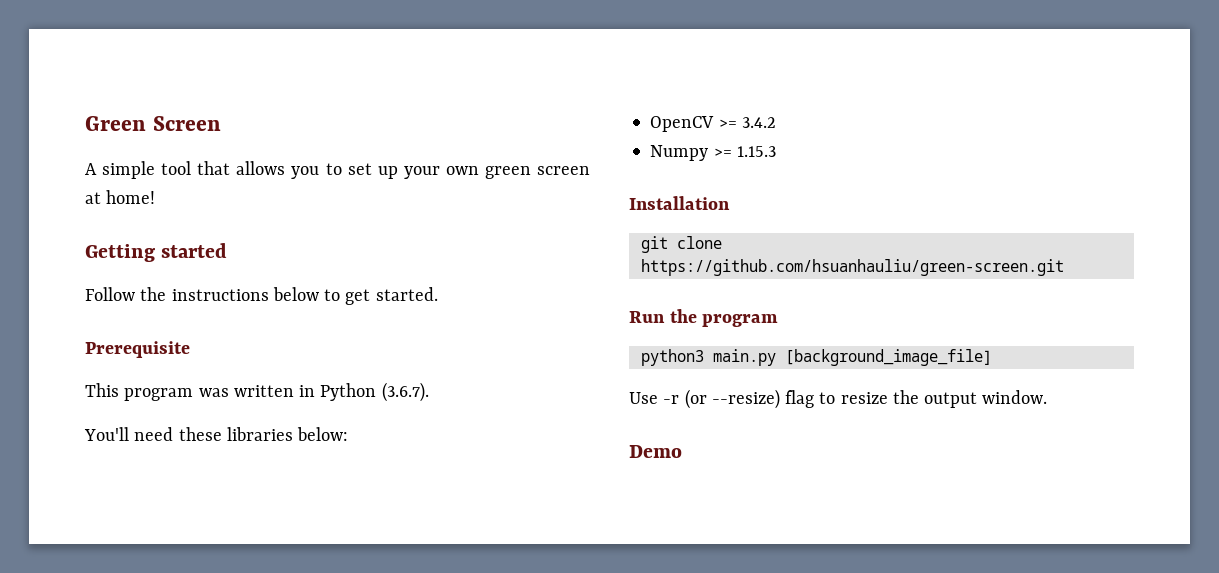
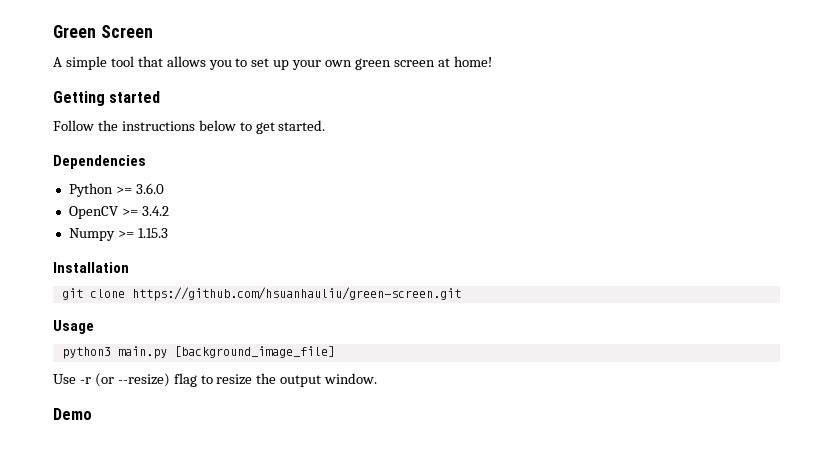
[85,341,190,358] [85,382,429,402] [84,427,349,441] Prerequisite // This program was written in Python (3.6.7). // You'll need these libraries below: -> [53,155,146,169] [68,183,164,197] Dependencies // Python >= 3.6.0
[629,309,779,327] Run the program -> [53,320,94,334] Usage

